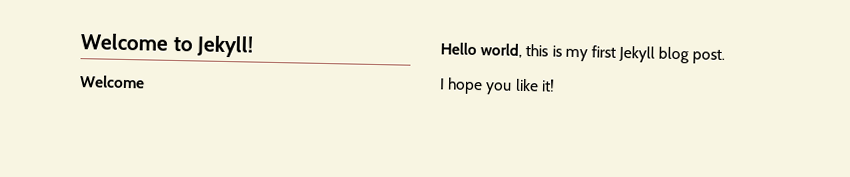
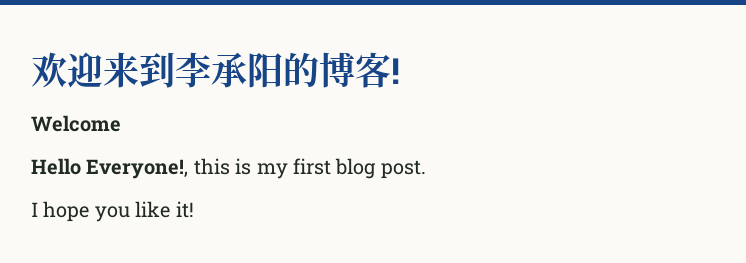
[80,33,255,58] Welcome to Jekyll! -> [31,52,400,88] 欢迎来到李承阳的博客!
[480,43,523,58] world, -> [86,159,189,179] Everyone!,
[618,45,656,63] Jekyll -> (331, 166) none

